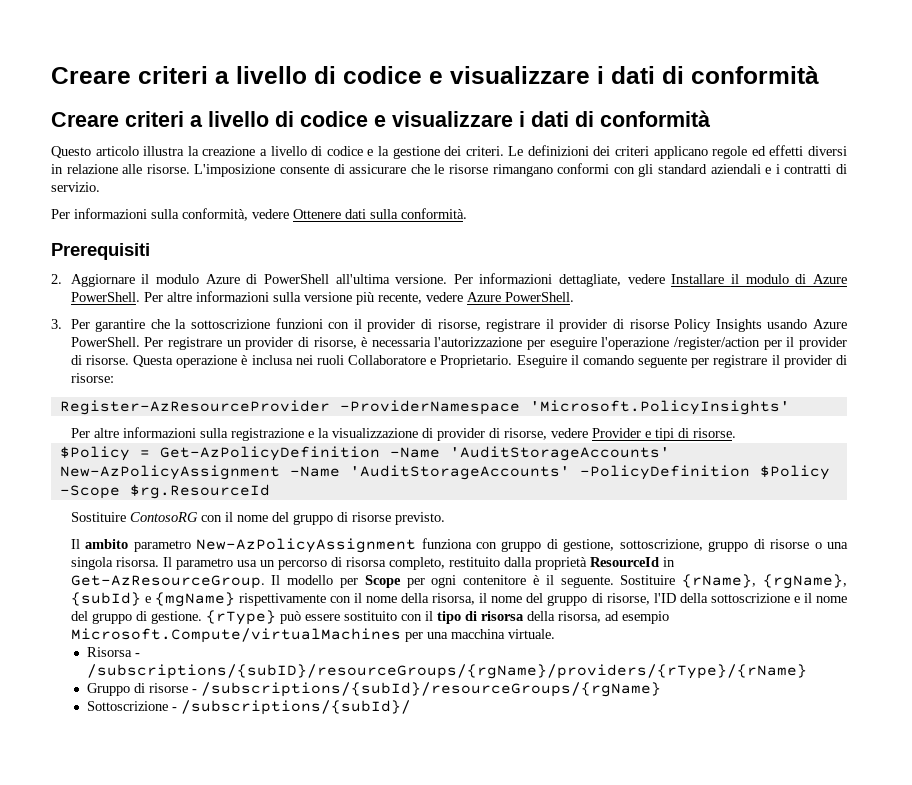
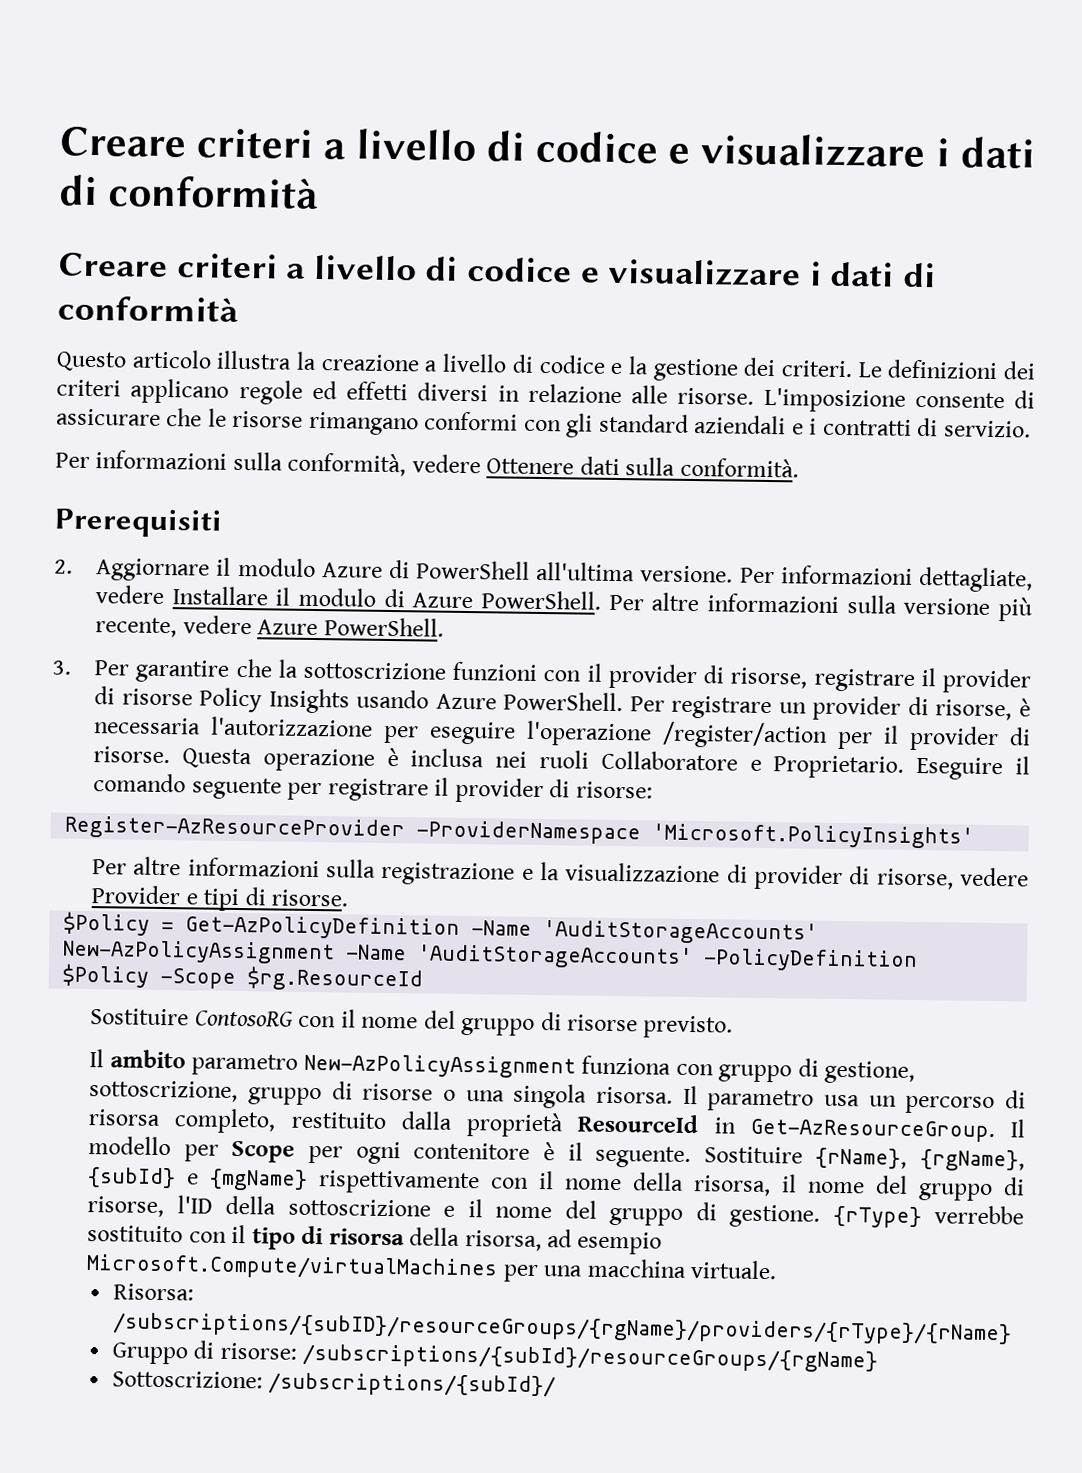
[279,611,340,624] può essere -> [934,1205,1024,1225] verrebbe
[86,647,140,657] Risorsa - -> [112,1283,194,1301] Risorsa:
[148,683,197,693] risorse - -> [219,1342,297,1360] risorse:
[86,701,177,711] Sottoscrizione - -> [111,1370,263,1389] Sottoscrizione:

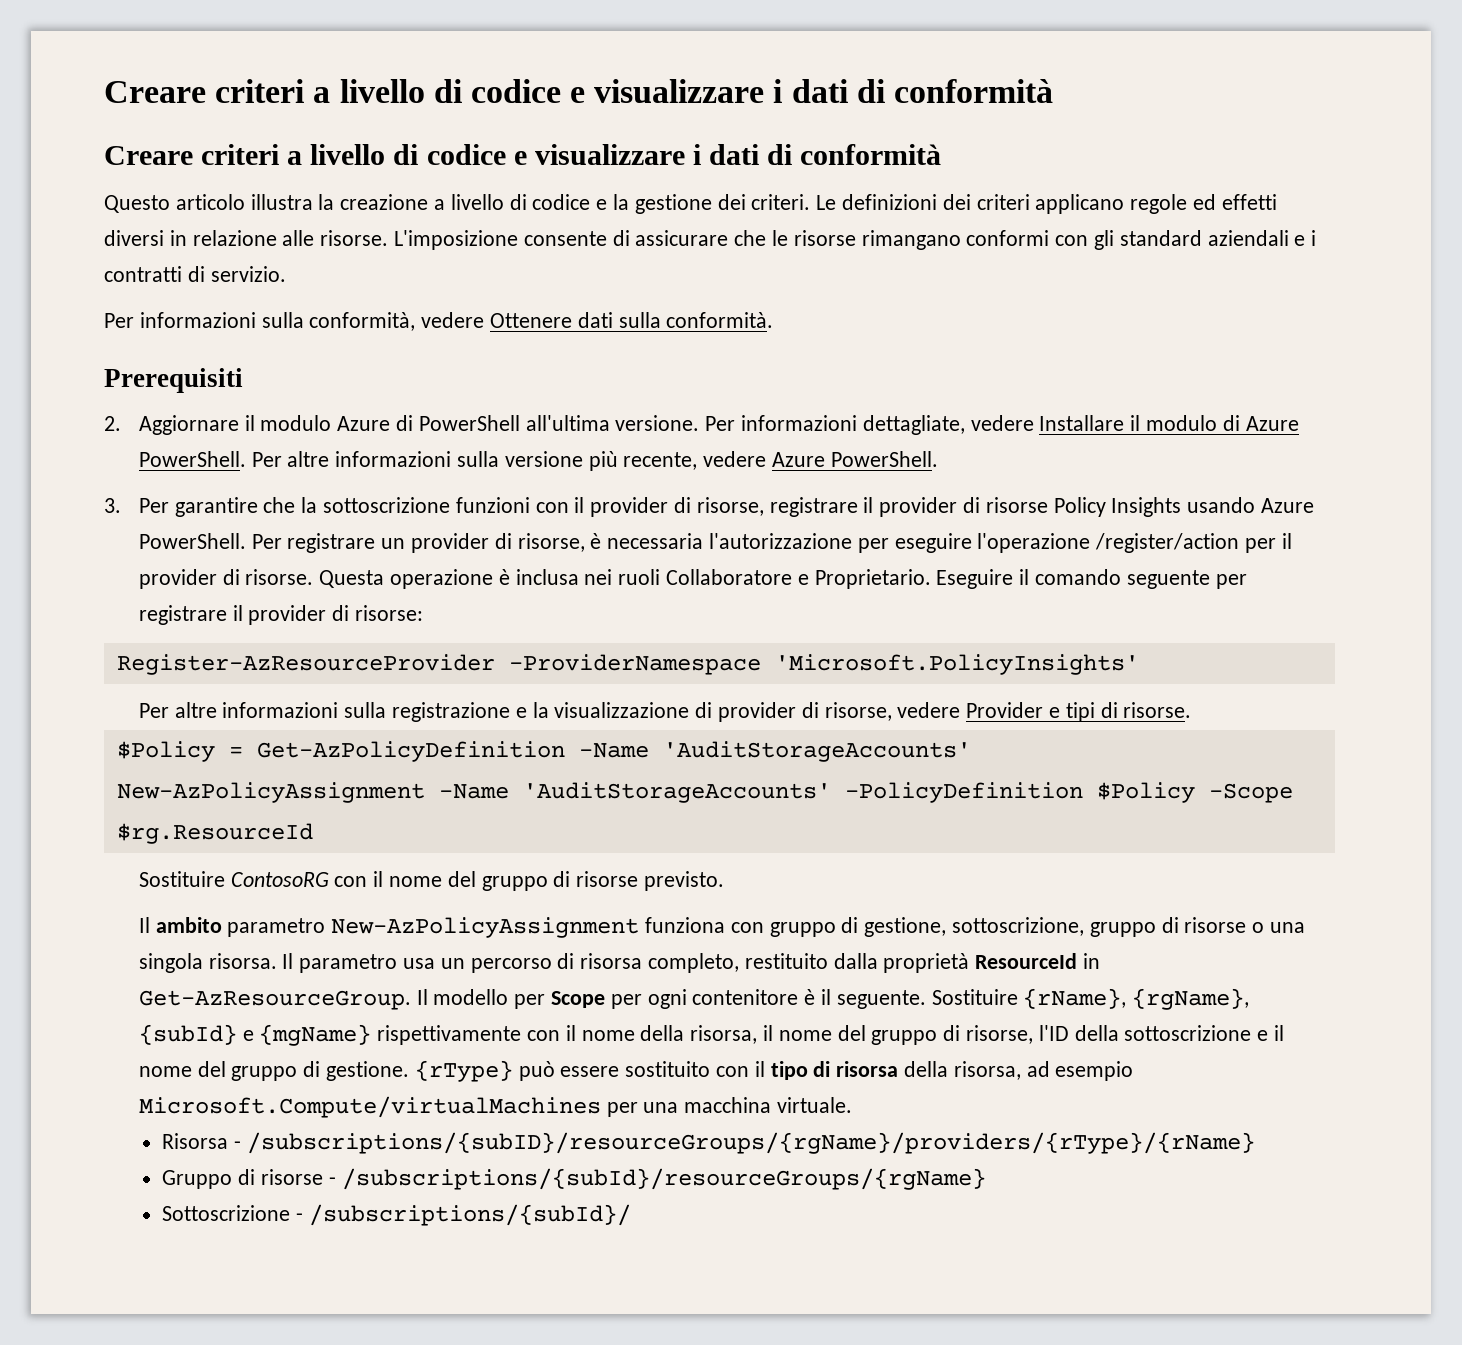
[934,1205,1024,1225] verrebbe -> [518,1061,620,1081] può essere
[112,1283,194,1301] Risorsa: -> [162,1133,242,1149] Risorsa -
[219,1342,297,1360] risorse: -> [260,1169,336,1185] risorse -
[111,1370,263,1389] Sottoscrizione: -> [162,1205,304,1221] Sottoscrizione -

